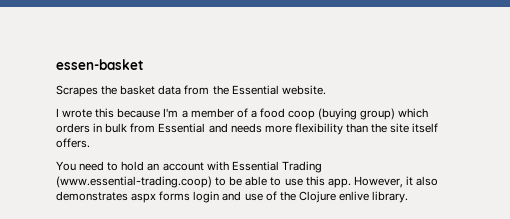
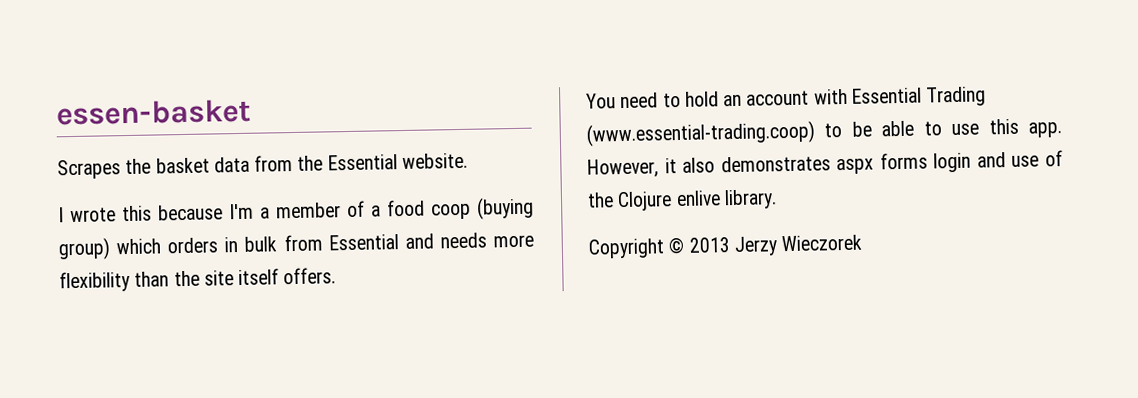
(409, 197) none -> [588,234,863,259] // Copyright © 2013 Jerzy Wieczorek

